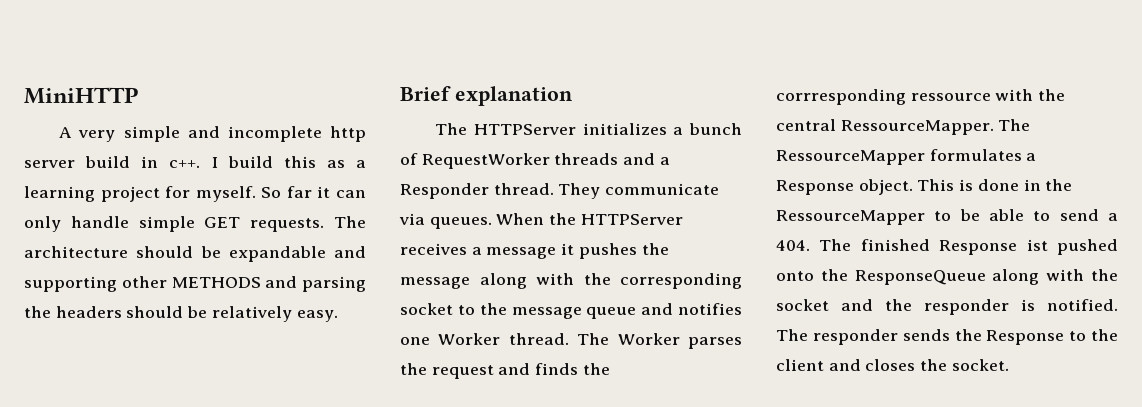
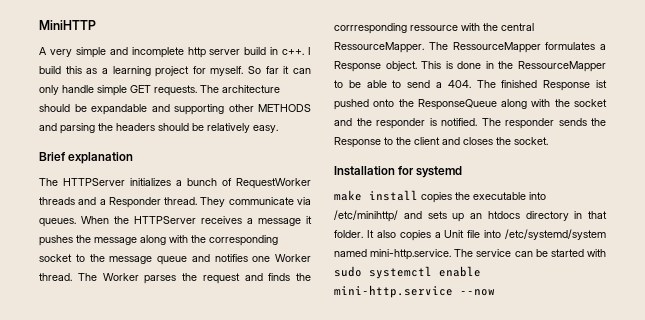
(1009, 365) none -> [334,166,463,178] [334,190,546,203] [334,210,607,222] [334,229,606,241] [334,249,606,260] [334,266,481,279] [334,285,495,298] // Installation for systemd // make install copies the executable into /etc/minihttp/ and sets up an htdocs directory in that folder. It also copies a Unit file into /etc/systemd/system named mini-http.service. The service can be started with sudo systemctl enable mini-http.service --now

